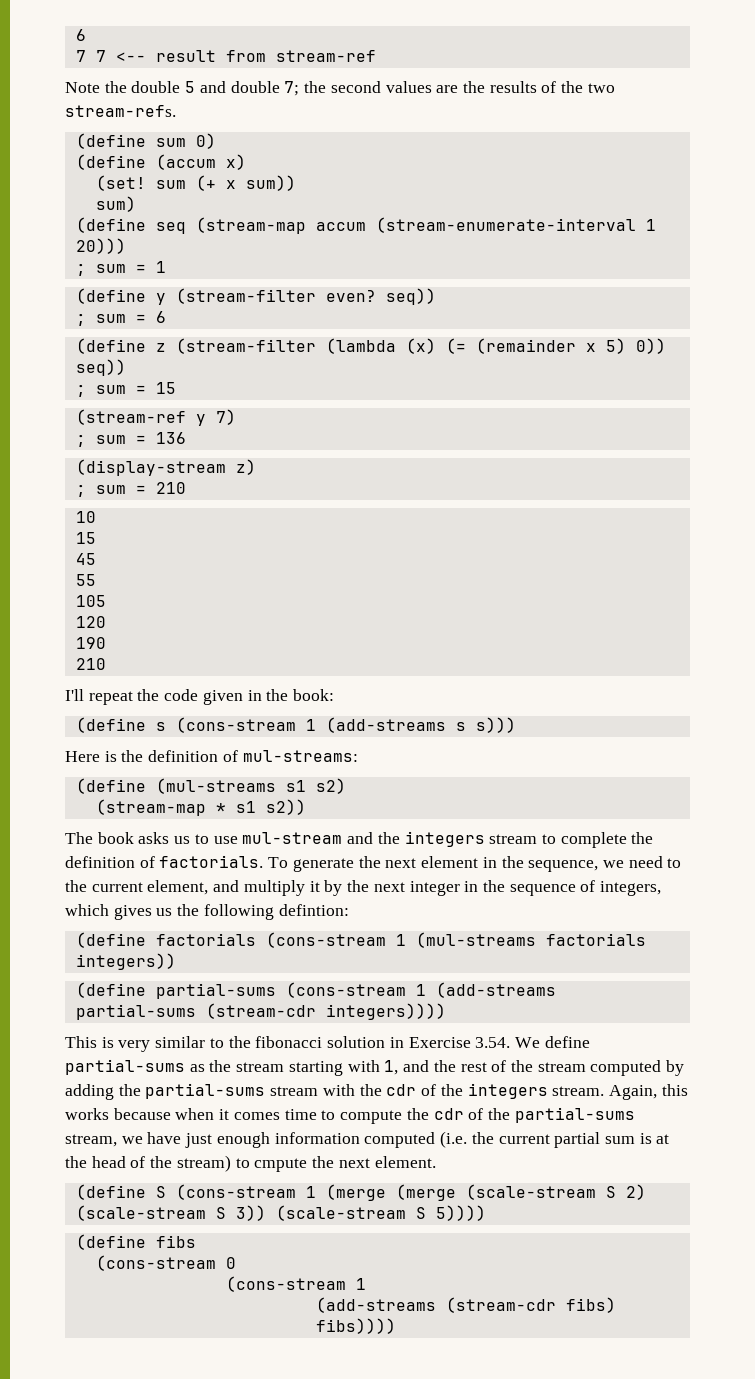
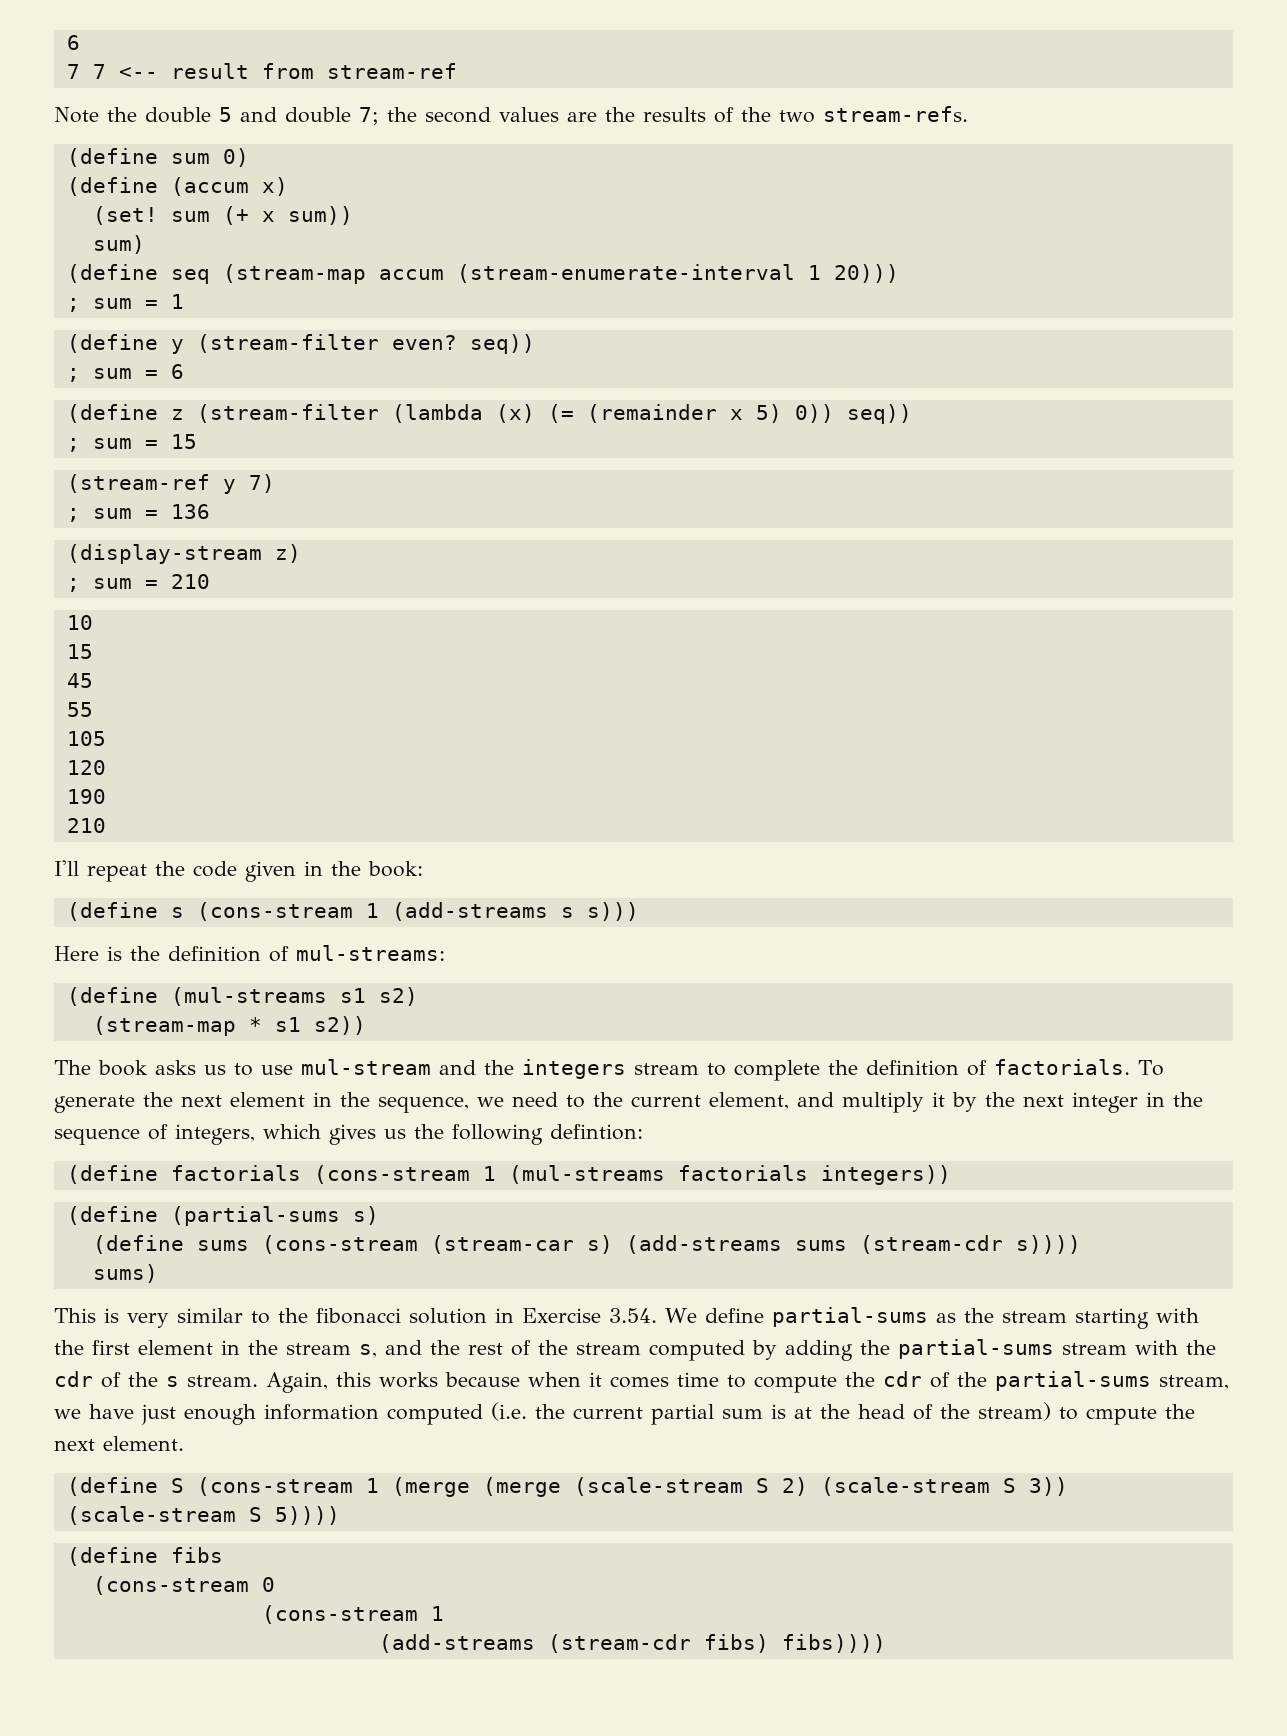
[155,982,556,999] [75,1003,446,1020] partial-sums (cons-stream 1 (add-streams partial-sums (stream-cdr integers)))) -> [170,1206,379,1226] [92,1235,1081,1254] [92,1264,158,1283] (partial-sums s) // (define sums (cons-stream (stream-car s) (add-streams sums (stream-cdr s)))) // sums)
[384,1060,399,1075] 1, -> [54,1340,377,1358] the first element in the stream s,
[467,1083,548,1099] integers -> [166,1376,179,1387] s

